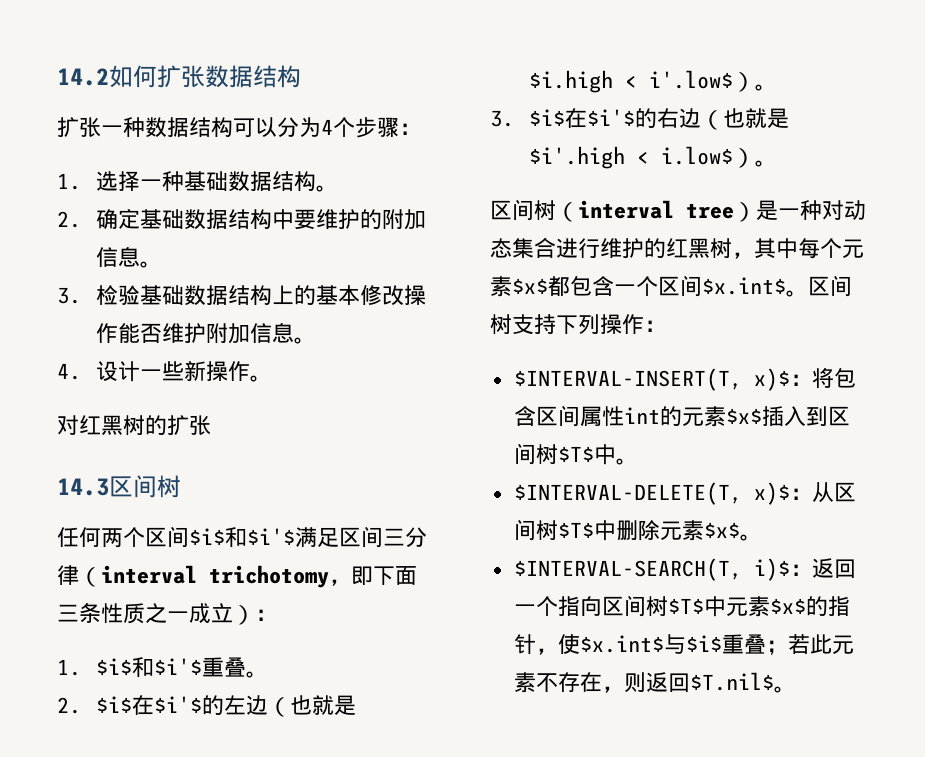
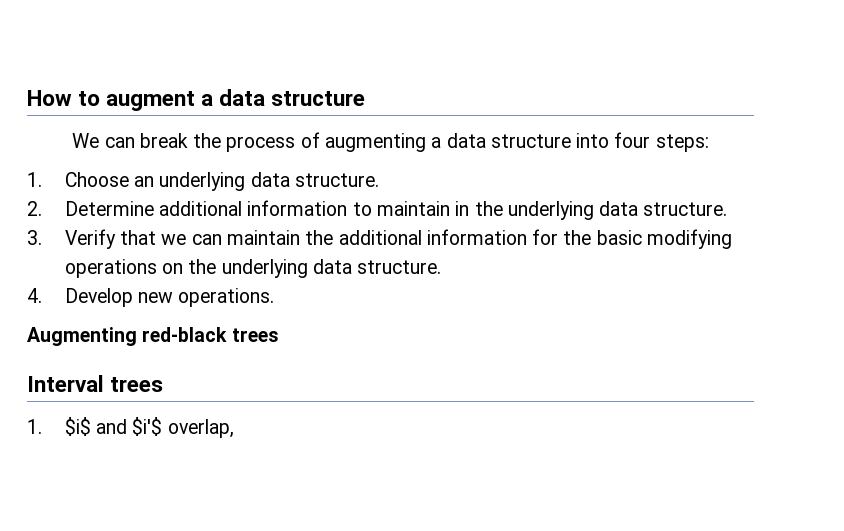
[57,65,301,88] [57,117,421,138] [57,171,338,192] [57,209,426,230] [95,246,162,268] [57,285,426,306] [95,322,316,344] [57,361,272,382] [57,415,211,436] [57,475,181,498] [57,526,427,548] [57,565,417,588] [57,603,277,625] [57,657,268,678] [57,695,356,717] [528,70,777,93] [490,108,789,130] [528,146,777,169] [490,199,866,222] [490,237,864,259] [490,275,852,297] [490,314,666,335] [513,367,856,391] [513,405,850,427] [513,443,638,465] [513,482,856,505] [513,519,762,541] [513,558,856,581] [513,595,850,617] [513,634,854,655] [513,672,796,693] 14.2如何扩张数据结构 // 扩张一种数据结构可以分为4个步骤： // 1.选择一种基础数据结构。 // 2.确定基础数据结构中要维护的附加信息。 // 3.检验基础数据结构上的基本修改操作能否维护附加信息。 // 4.设计一些新操作。 // 对红黑树的扩张 // 14.3区间树 // 任何两个区间$i$和$i'$满足区间三分律（interval trichotomy，即下面三条性质之一成立）： // 1. $i$和$i'$重叠。 // 2. $i$在$i'$的左边（也就是$i.high < i'.low$）。 // 3. $i$在$i'$的右边（也就是$i'.high < i.low$）。 // 区间树（interval tree）是一种对动态集合进行维护的红黑树，其中每个元素$x$都包含一个区间$x.int$。区间树支持下列操作： // $INTERVAL-INSERT(T, x)$：将包含区间属性int的元素$x$插入到区间树$T$中。 // $INTERVAL-DELETE(T, x)$：从区间树$T$中删除元素$x$。 // $INTERVAL-SEARCH(T, i)$：返回一个指向区间树$T$中元素$x$的指针，使$x.int$与$i$重叠；若此元素不存在，则返回$T.nil$。 -> [27,89,366,111] [72,132,709,152] [27,172,380,191] [27,200,728,220] [27,229,732,249] [64,259,442,278] [27,288,275,307] [27,327,279,346] [27,375,164,392] [27,417,234,438] How to augment a data structure // We can break the process of augmenting a data structure into four steps: // 1. Choose an underlying data structure. // 2. Determine additional information to maintain in the underlying data structure. // 3. Verify that we can maintain the additional information for the basic modifying operations on the underlying data structure. // 4. Develop new operations. // Augmenting red-black trees // Interval trees // 1. $i$ and $i'$ overlap,

